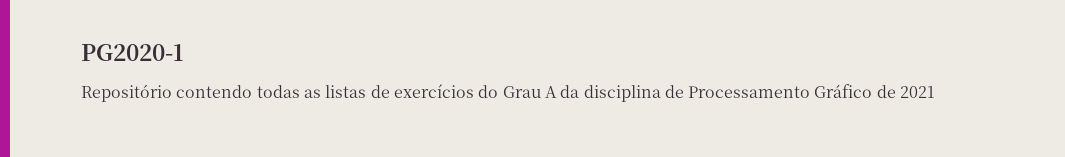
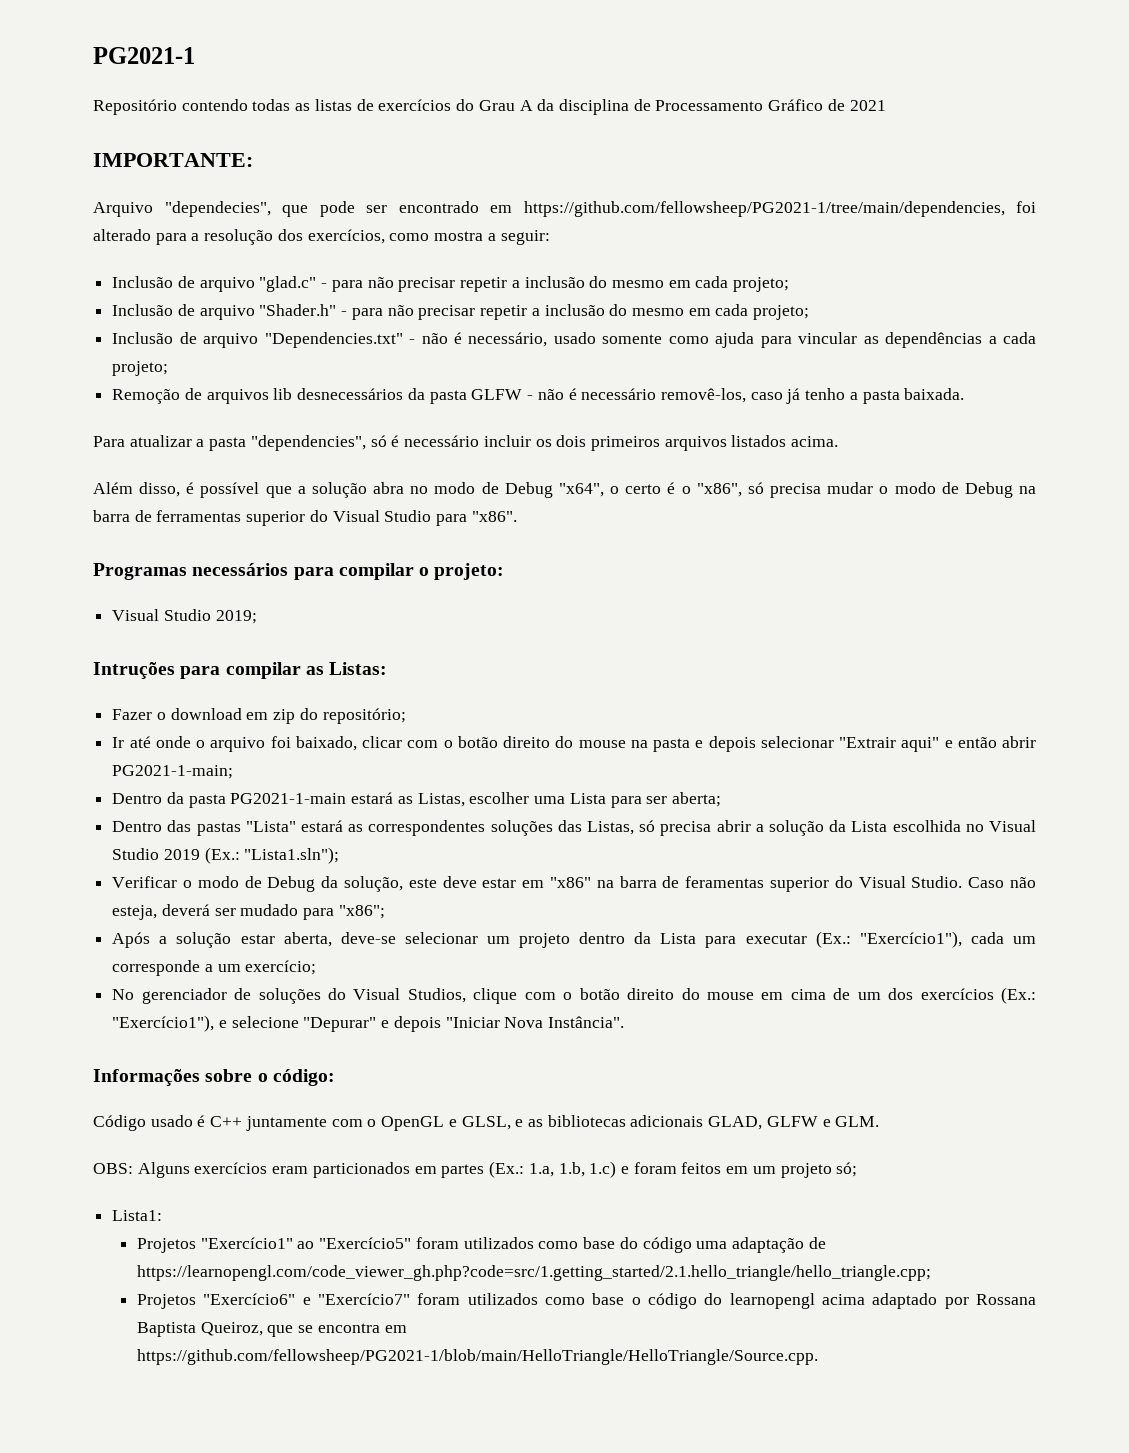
[81,44,183,61] PG2020-1 -> [93,47,195,64] PG2021-1
(936, 92) none -> [93,153,253,167] [93,201,1036,217] [93,229,550,245] [112,276,790,292] [112,304,810,320] [112,332,1037,348] [112,361,169,376] [112,388,965,404] [93,435,839,451] [93,482,1036,498] [93,510,517,526] [93,563,505,580] [112,609,257,624] [93,662,388,679] [112,708,406,724] [112,736,1036,752] [112,765,234,779] [112,792,721,808] [112,820,1036,836] [112,847,340,864] [112,876,1036,892] [112,904,385,920] [112,931,1037,948] [112,960,317,976] [112,987,1036,1004] [112,1015,625,1032] [93,1069,335,1086] [93,1115,880,1131] [93,1161,858,1178] [112,1210,163,1221] [137,1237,826,1253] [137,1265,932,1281] [137,1293,1036,1309] [137,1322,407,1337] [137,1349,819,1365] // IMPORTANTE: // Arquivo "dependecies", que pode ser encontrado em https://github.com/fellowsheep/PG2021-1/tree/main/dependencies, foi alterado para a resolução dos exercícios, como mostra a seguir: // Inclusão de arquivo "glad.c" - para não precisar repetir a inclusão do mesmo em cada projeto; // Inclusão de arquivo "Shader.h" - para não precisar repetir a inclusão do mesmo em cada projeto; // Inclusão de arquivo "Dependencies.txt" - não é necessário, usado somente como ajuda para vincular as dependências a cada projeto; // Remoção de arquivos lib desnecessários da pasta GLFW - não é necessário removê-los, caso já tenho a pasta baixada. // Para atualizar a pasta "dependencies", só é necessário incluir os dois primeiros arquivos listados acima. // Além disso, é possível que a solução abra no modo de Debug "x64", o certo é o "x86", só precisa mudar o modo de Debug na barra de ferramentas superior do Visual Studio para "x86". // Programas necessários para compilar o projeto: // Visual Studio 2019; // Intruções para compilar as Listas: // Fazer o download em zip do repositório; // Ir até onde o arquivo foi baixado, clicar com o botão direito do mouse na pasta e depois selecionar "Extrair aqui" e então abrir PG2021-1-main; // Dentro da pasta PG2021-1-main estará as Listas, escolher uma Lista para ser aberta; // Dentro das pastas "Lista" estará as correspondentes soluções das Listas, só precisa abrir a solução da Lista escolhida no Visual Studio 2019 (Ex.: "Lista1.sln"); // Verificar o modo de Debug da solução, este deve estar em "x86" na barra de feramentas superior do Visual Studio. Caso não esteja, deverá ser mudado para "x86"; // Após a solução estar aberta, deve-se selecionar um projeto dentro da Lista para executar (Ex.: "Exercício1"), cada um corresponde a um exercício; // No gerenciador de soluções do Visual Studios, clique com o botão direito do mouse em cima de um dos exercícios (Ex.: "Exercício1"), e selecione "Depurar" e depois "Iniciar Nova Instância". // Informações sobre o código: // Código usado é C++ juntamente com o OpenGL e GLSL, e as bibliotecas adicionais GLAD, GLFW e GLM. // OBS: Alguns exercícios eram particionados em partes (Ex.: 1.a, 1.b, 1.c) e foram feitos em um projeto só; // Lista1: // Projetos "Exercício1" ao "Exercício5" foram utilizados como base do código uma adaptação de https://learnopengl.com/code_viewer_gh.php?code=src/1.getting_started/2.1.hello_triangle/hello_triangle.cpp; // Projetos "Exercício6" e "Exercício7" foram utilizados como base o código do learnopengl acima adaptado por Rossana Baptista Queiroz, que se encontra em https://github.com/fellowsheep/PG2021-1/blob/main/HelloTriangle/HelloTriangle/Source.cpp.

